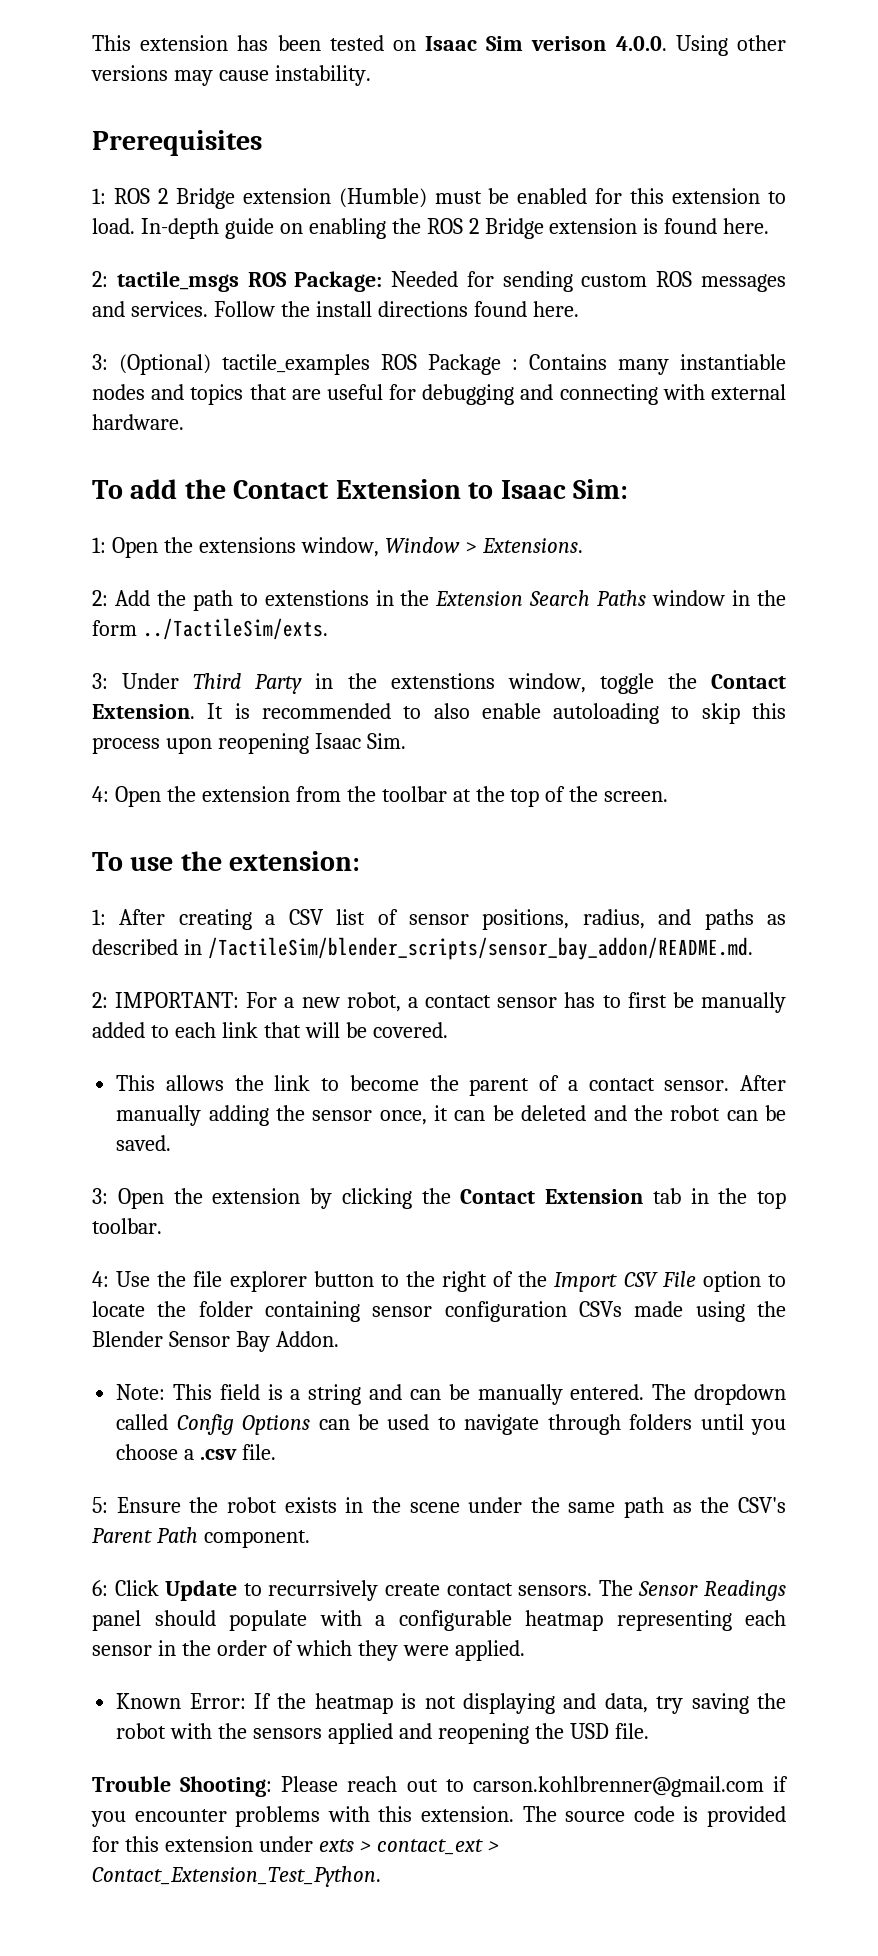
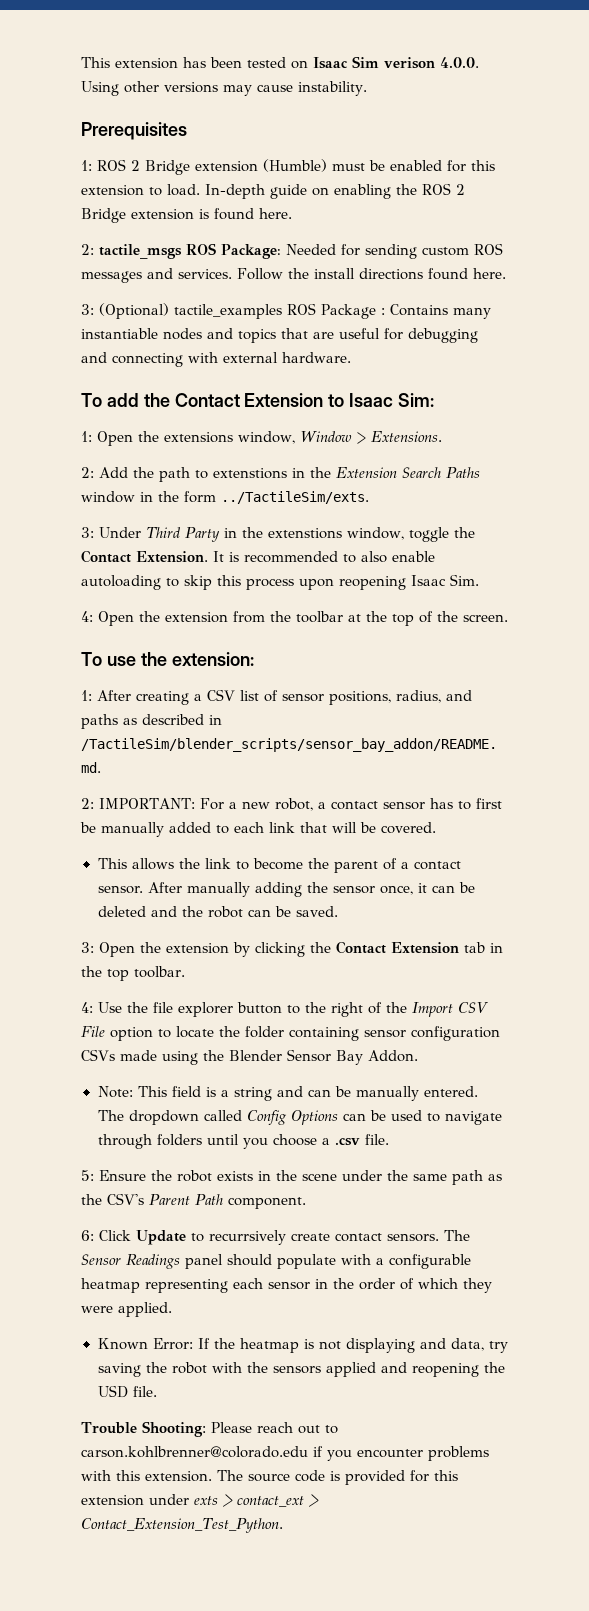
[472,1776,764,1797] carson.kohlbrenner@gmail.com -> [81,1446,308,1458] carson.kohlbrenner@colorado.edu

